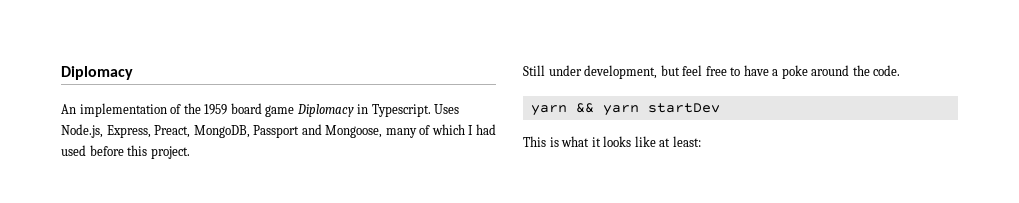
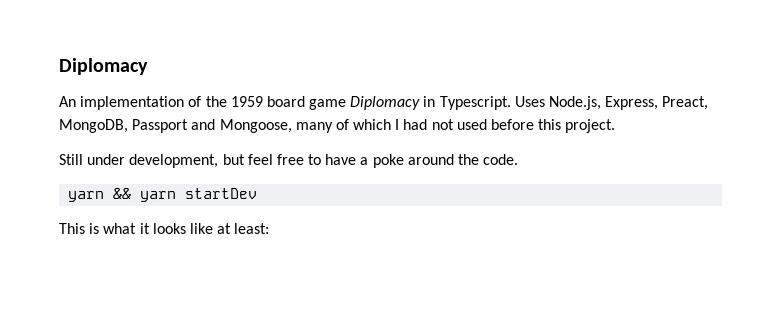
(496, 129) none -> [431,119,454,130] not

